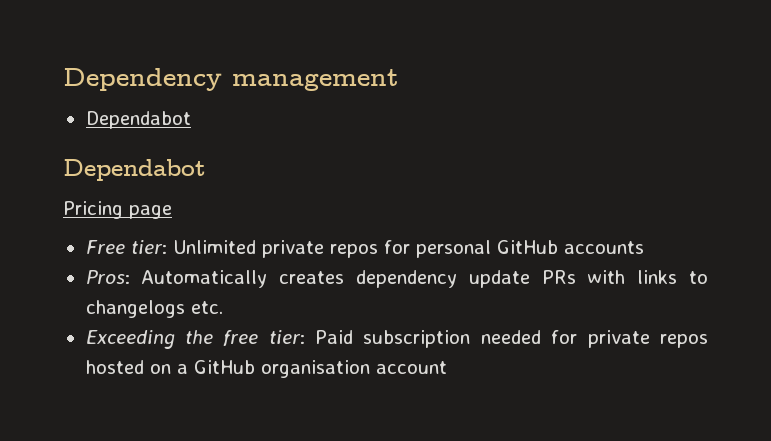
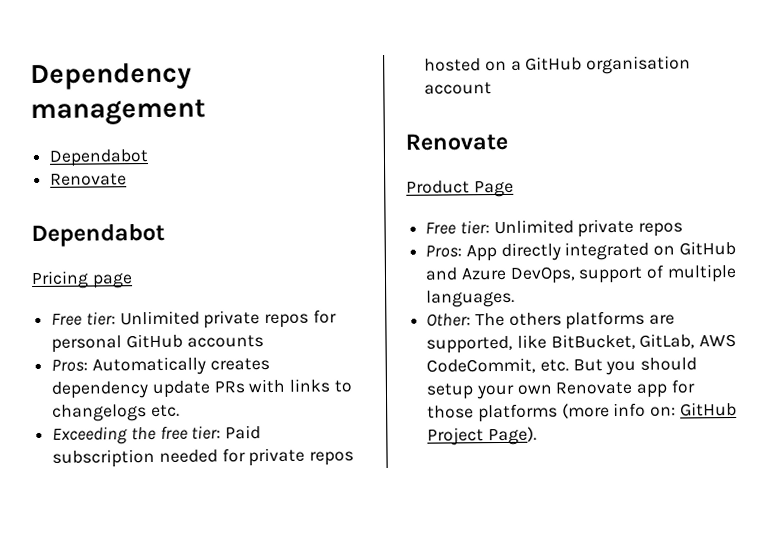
(191, 120) none -> [50,173,128,186] // Renovate
(447, 367) none -> [405,132,508,151] [406,180,514,198] [425,218,684,238] [425,240,736,262] [425,263,737,284] [426,289,516,308] [426,310,676,330] [426,333,738,354] [426,357,698,376] [426,379,695,400] [427,401,737,423] [427,426,537,446] // Renovate // Product Page // Free tier: Unlimited private repos // Pros: App directly integrated on GitHub and Azure DevOps, support of multiple languages. // Other: The others platforms are supported, like BitBucket, GitLab, AWS CodeCommit, etc. But you should setup your own Renovate app for those platforms (more info on: GitHub Project Page).

